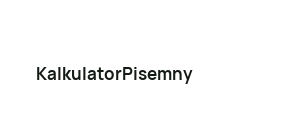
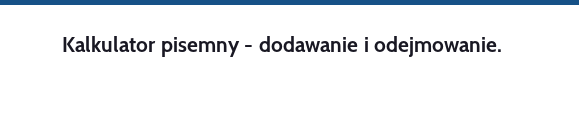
[36,67,193,84] KalkulatorPisemny -> [62,36,503,57] Kalkulator pisemny - dodawanie i odejmowanie.

